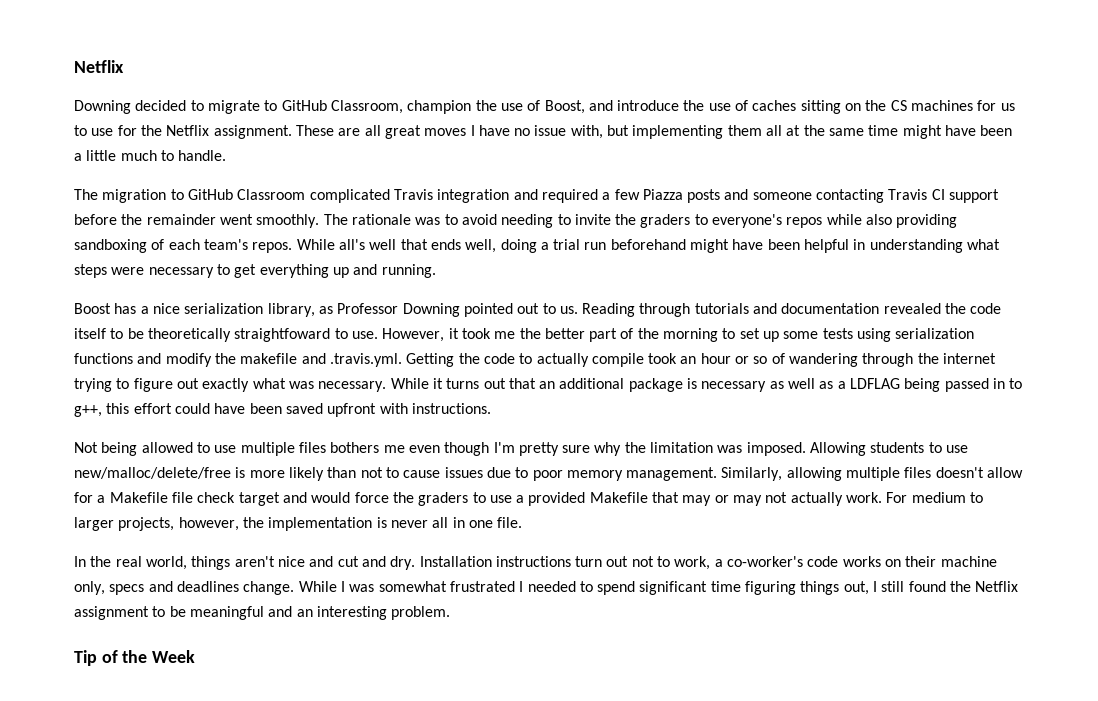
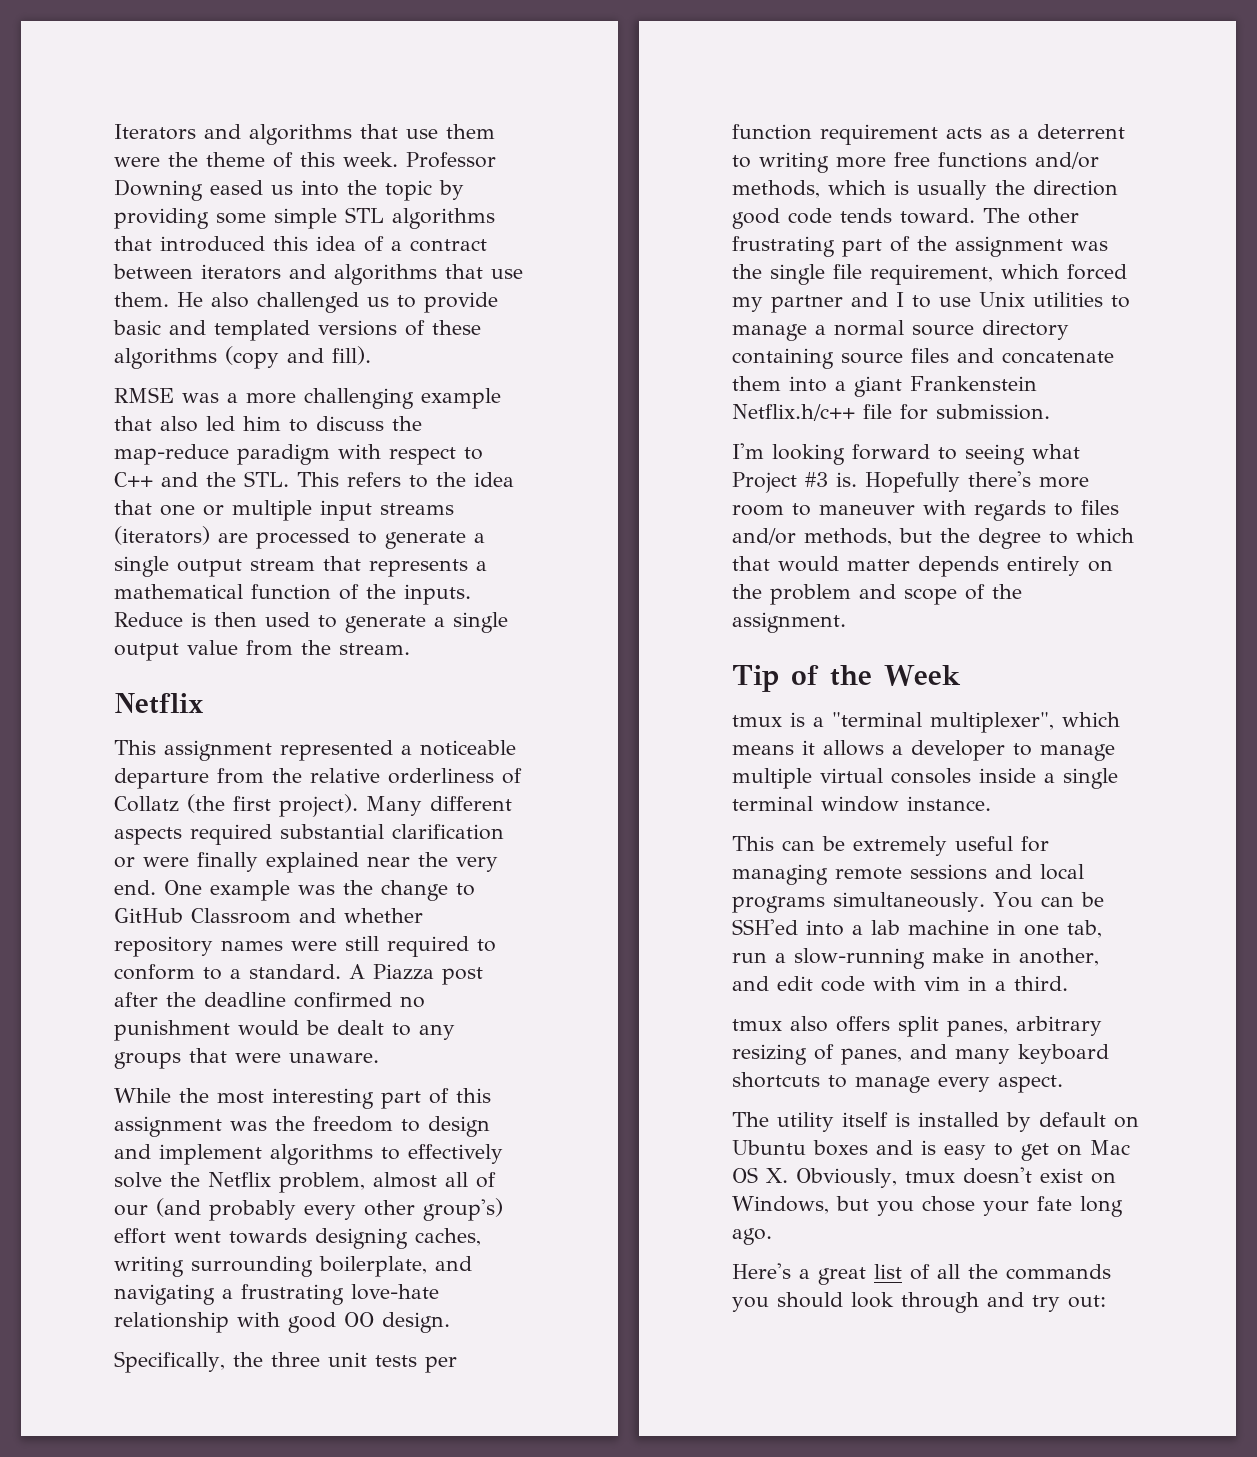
[74,60,124,73] [74,100,1015,114] [74,125,1013,139] [74,150,227,161] [74,189,1000,203] [74,214,958,228] [74,239,1001,253] [74,264,436,278] [74,303,1002,317] [74,328,975,342] [74,353,997,367] [74,378,1023,392] [74,403,491,417] [74,442,969,456] [74,467,1024,481] [74,492,984,506] [74,517,523,531] [74,556,997,570] [74,581,1019,595] [74,606,451,620] [74,650,196,666] Netflix // Downing decided to migrate to GitHub Classroom, champion the use of Boost, and introduce the use of caches sitting on the CS machines for us to use for the Netflix assignment. These are all great moves I have no issue with, but implementing them all at the same time might have been a little much to handle. // The migration to GitHub Classroom complicated Travis integration and required a few Piazza posts and someone contacting Travis CI support before the remainder went smoothly. The rationale was to avoid needing to invite the graders to everyone's repos while also providing sandboxing of each team's repos. While all's well that ends well, doing a trial run beforehand might have been helpful in understanding what steps were necessary to get everything up and running. // Boost has a nice serialization library, as Professor Downing pointed out to us. Reading through tutorials and documentation revealed the code itself to be theoretically straightfoward to use. However, it took me the better part of the morning to set up some tests using serialization functions and modify the makefile and .travis.yml. Getting the code to actually compile took an hour or so of wandering through the internet trying to figure out exactly what was necessary. While it turns out that an additional package is necessary as well as a LDFLAG being passed in to g++, this effort could have been saved upfront with instructions. // Not being allowed to use multiple files bothers me even though I'm pretty sure why the limitation was imposed. Allowing students to use new/malloc/delete/free is more likely than not to cause issues due to poor memory management. Similarly, allowing multiple files doesn't allow for a Makefile file check target and would force the graders to use a provided Makefile that may or may not actually work. For medium to larger projects, however, the implementation is never all in one file. // In the real world, things aren't nice and cut and dry. Installation instructions turn out not to work, a co-worker's code works on their machine only, specs and deadlines change. While I was somewhat frustrated I needed to spend significant time figuring things out, I still found the Netflix assignment to be meaningful and an interesting problem. // Tip of the Week -> [114,124,495,145] [114,152,496,168] [114,179,464,201] [114,207,495,229] [114,236,487,252] [113,264,523,285] [114,292,498,313] [113,320,481,341] [114,346,371,369] [114,387,501,409] [114,416,422,432] [114,444,483,465] [114,471,514,488] [114,500,454,521] [114,526,485,549] [114,556,487,577] [114,584,471,605] [114,612,508,633] [114,640,410,661] [114,693,204,714] [114,740,516,761] [114,768,522,789] [114,794,512,817] [114,824,504,845] [114,852,498,873] [114,880,475,901] [114,908,423,924] [114,936,496,957] [114,964,483,985] [114,992,425,1008] [114,1020,455,1041] [114,1048,379,1069] [114,1088,491,1109] [114,1116,490,1137] [114,1144,503,1165] [114,1172,496,1193] [114,1198,503,1221] [114,1228,481,1249] [114,1256,472,1277] [114,1284,439,1305] [114,1312,450,1333] [114,1351,457,1373] [732,124,1125,145] [732,152,1099,173] [732,180,1118,200] [732,208,1079,229] [732,236,1108,257] [732,264,1127,285] [732,292,1130,313] [732,320,1069,341] [732,348,1114,369] [732,376,1037,397] [732,404,1050,421] [732,443,1080,465] [732,471,1089,493] [732,500,1119,521] [732,528,1134,549] [732,556,1113,577] [732,584,1022,605] [732,612,846,633] [732,665,961,692] [732,712,1120,733] [732,740,1115,761] [732,768,1118,789] [732,796,991,812] [732,836,1049,856] [732,864,1084,885] [732,892,1104,913] [732,919,1102,938] [732,948,1099,969] [732,976,1068,992] [732,1016,1102,1037] [732,1044,1109,1065] [732,1072,1063,1093] [732,1112,1139,1132] [732,1140,1130,1161] [732,1167,1116,1188] [732,1196,1123,1217] [732,1228,772,1245] [732,1263,1111,1285] [732,1292,1106,1313] Iterators and algorithms that use them were the theme of this week. Professor Downing eased us into the topic by providing some simple STL algorithms that introduced this idea of a contract between iterators and algorithms that use them. He also challenged us to provide basic and templated versions of these algorithms (copy and fill). // RMSE was a more challenging example that also led him to discuss the map-reduce paradigm with respect to C++ and the STL. This refers to the idea that one or multiple input streams (iterators) are processed to generate a single output stream that represents a mathematical function of the inputs. Reduce is then used to generate a single output value from the stream. // Netflix // This assignment represented a noticeable departure from the relative orderliness of Collatz (the first project). Many different aspects required substantial clarification or were finally explained near the very end. One example was the change to GitHub Classroom and whether repository names were still required to conform to a standard. A Piazza post after the deadline confirmed no punishment would be dealt to any groups that were unaware. // While the most interesting part of this assignment was the freedom to design and implement algorithms to effectively solve the Netflix problem, almost all of our (and probably every other group's) effort went towards designing caches, writing surrounding boilerplate, and navigating a frustrating love-hate relationship with good OO design. // Specifically, the three unit tests per function requirement acts as a deterrent to writing more free functions and/or methods, which is usually the direction good code tends toward. The other frustrating part of the assignment was the single file requirement, which forced my partner and I to use Unix utilities to manage a normal source directory containing source files and concatenate them into a giant Frankenstein Netflix.h/c++ file for submission. // I'm looking forward to seeing what Project #3 is. Hopefully there's more room to maneuver with regards to files and/or methods, but the degree to which that would matter depends entirely on the problem and scope of the assignment. // Tip of the Week // tmux is a "terminal multiplexer", which means it allows a developer to manage multiple virtual consoles inside a single terminal window instance. // This can be extremely useful for managing remote sessions and local programs simultaneously. You can be SSH'ed into a lab machine in one tab, run a slow-running make in another, and edit code with vim in a third. // tmux also offers split panes, arbitrary resizing of panes, and many keyboard shortcuts to manage every aspect. // The utility itself is installed by default on Ubuntu boxes and is easy to get on Mac OS X. Obviously, tmux doesn't exist on Windows, but you chose your fate long ago. // Here's a great list of all the commands you should look through and try out:

